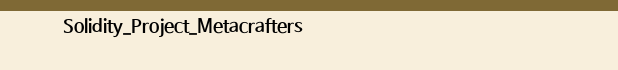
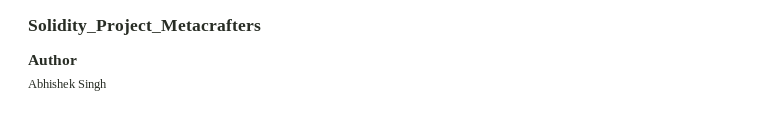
(303, 28) none -> [28,55,77,65] [28,79,108,91] // Author // Abhishek Singh

